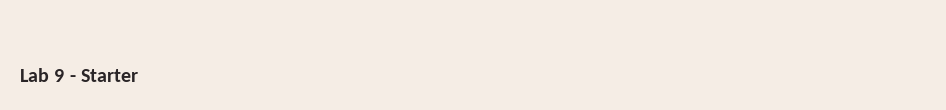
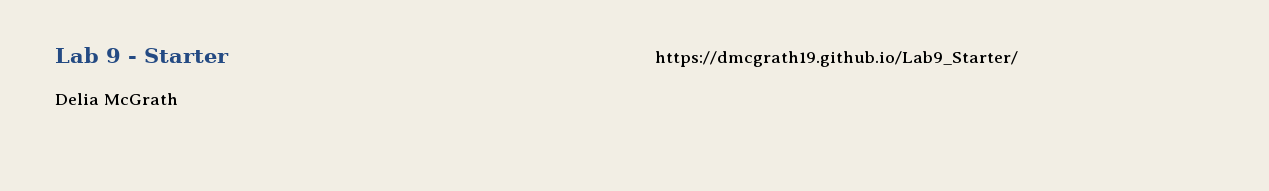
(138, 75) none -> [55,93,178,105] [655,51,1018,67] // Delia McGrath // https://dmcgrath19.github.io/Lab9_Starter/

